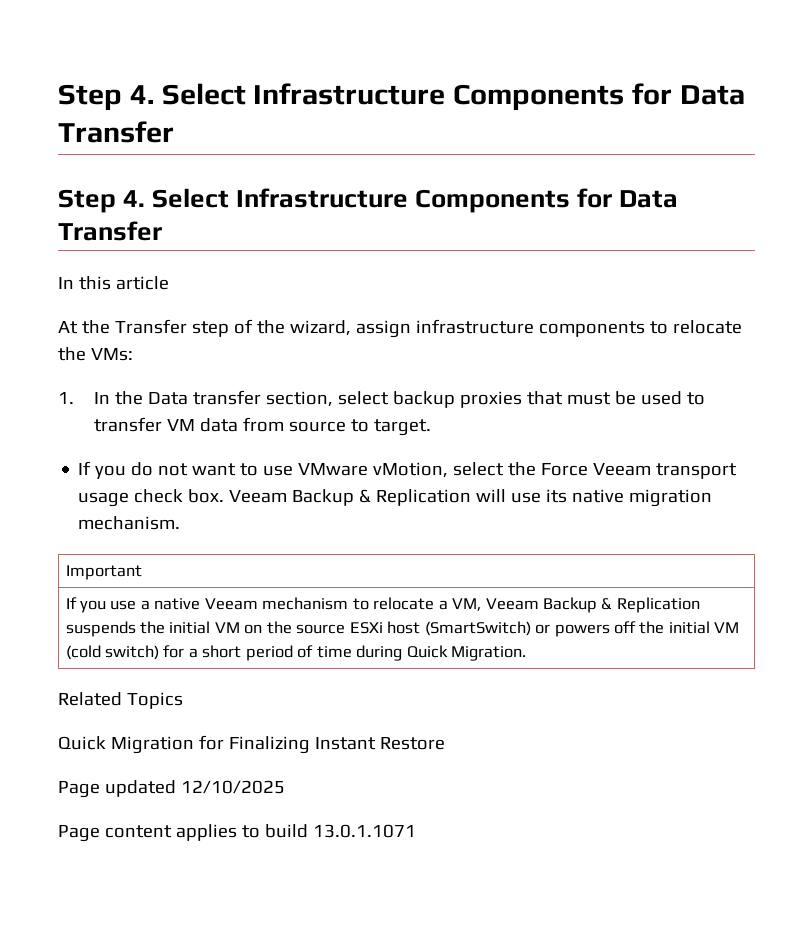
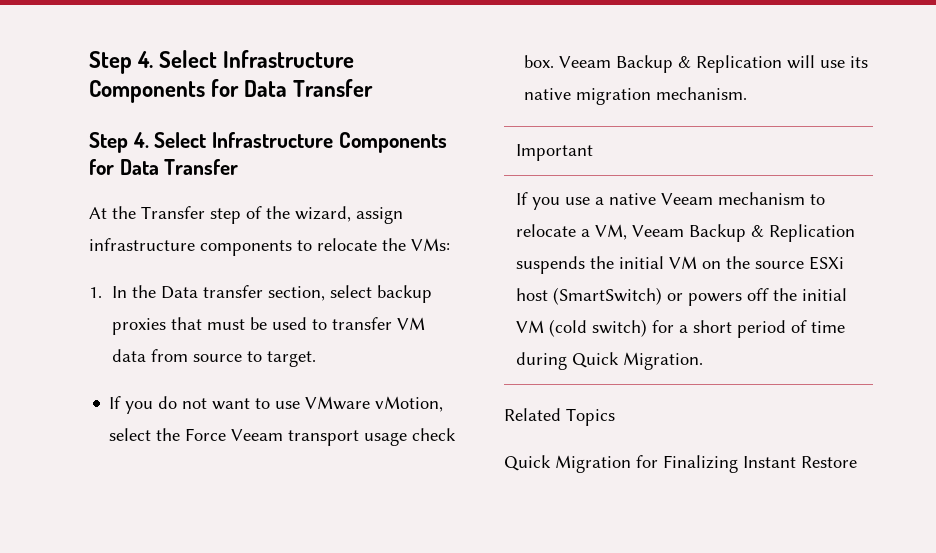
[58,276,169,290] // In this article -> (239, 167) none
[58,780,285,798] [58,824,416,842] // Page updated 12/10/2025 // Page content applies to build 13.0.1.1071 -> (857, 462) none

